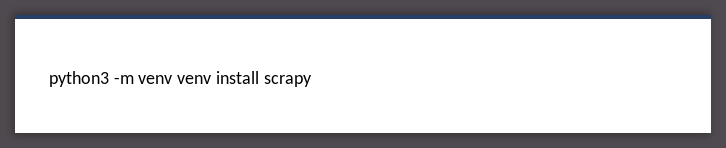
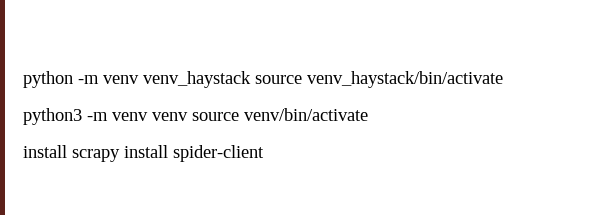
[49,71,312,87] python3 -m venv venv install scrapy -> [23,71,503,88] [23,108,368,125] [23,145,264,162] python -m venv venv_haystack source venv_haystack/bin/activate // python3 -m venv venv source venv/bin/activate // install scrapy install spider-client

